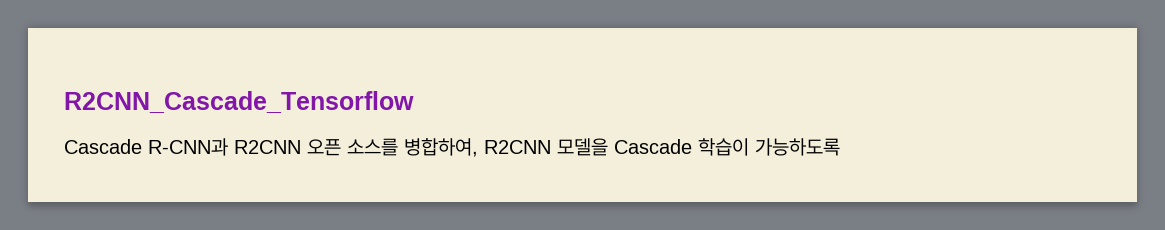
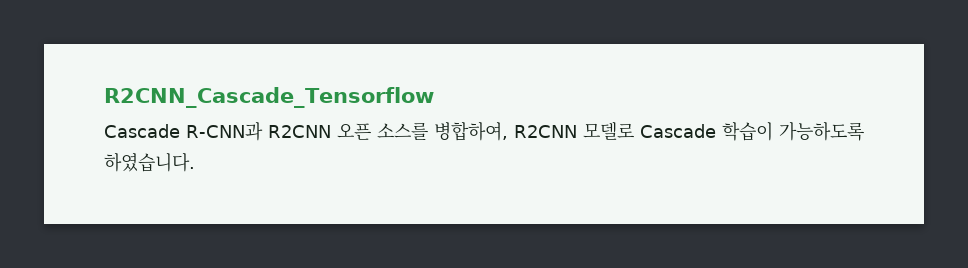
[557,138,608,156] 모델을 -> [582,122,634,140] 모델로
(840, 147) none -> [104,152,195,172] 하였습니다.

